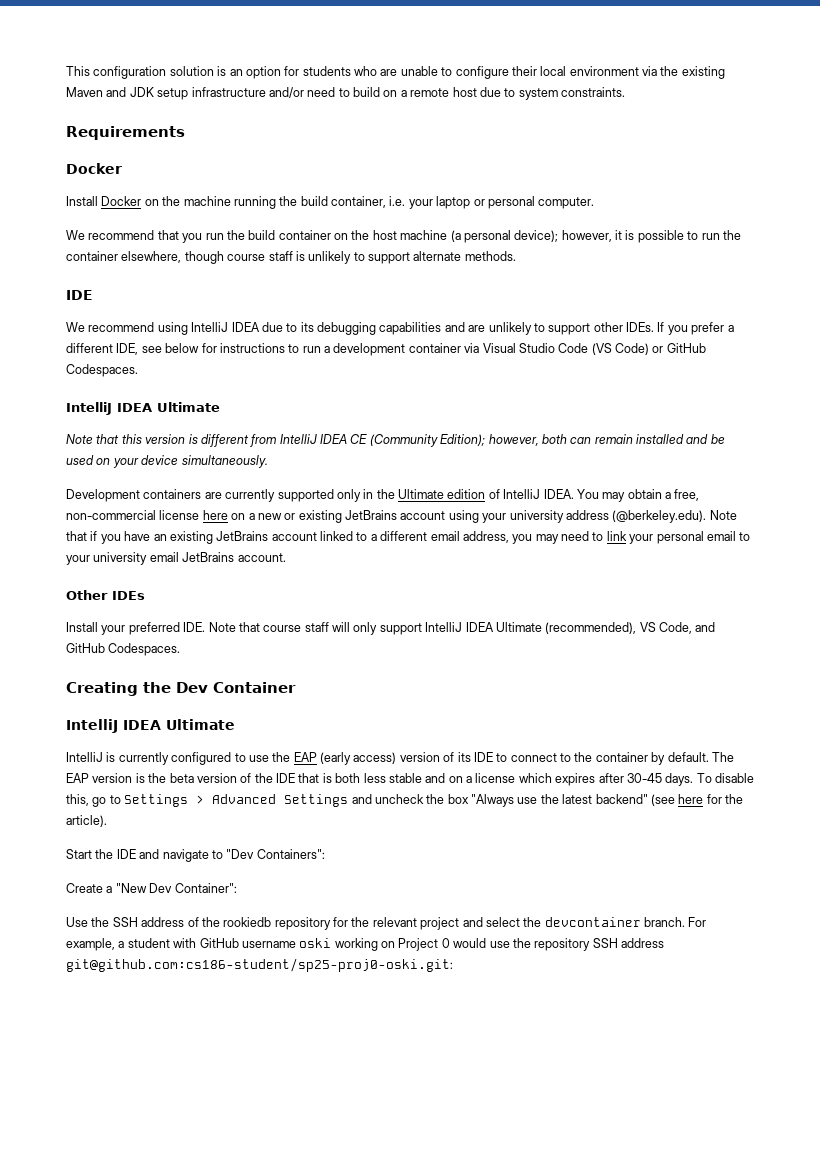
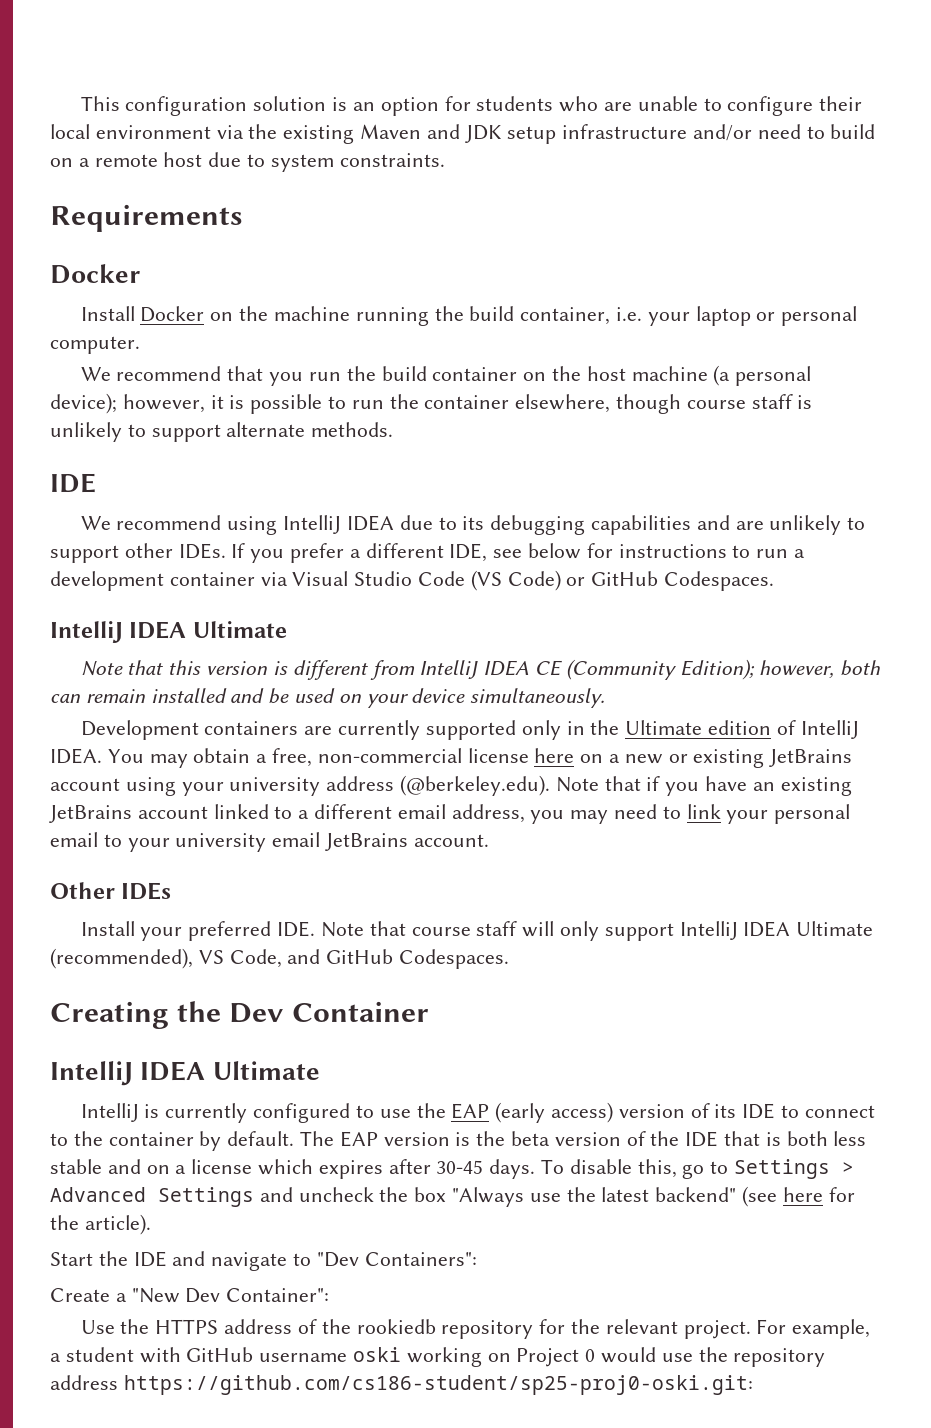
[112,917,138,927] SSH -> [155,1319,219,1334] HTTPS
[420,917,685,930] project and select the devcontainer branch. -> [683,1320,751,1339] project.
[592,938,664,948] [66,958,453,972] SSH address git@github.com:cs186-student/sp25-proj0-oski.git: -> [50,1375,753,1395] address https://github.com/cs186-student/sp25-proj0-oski.git:

